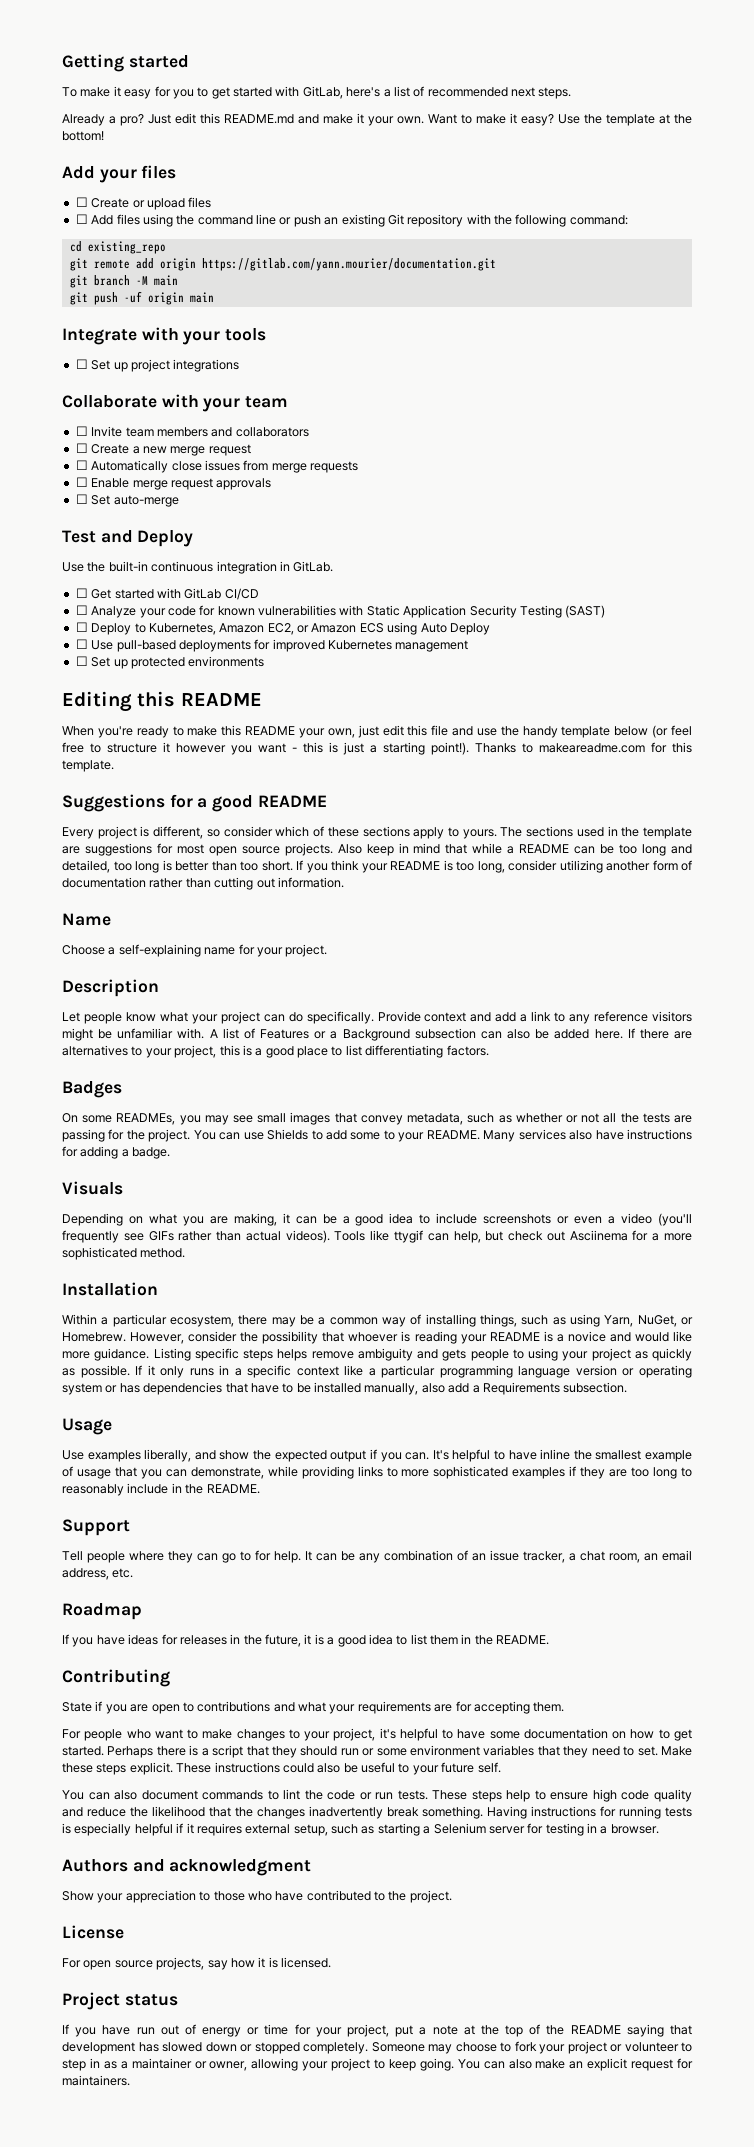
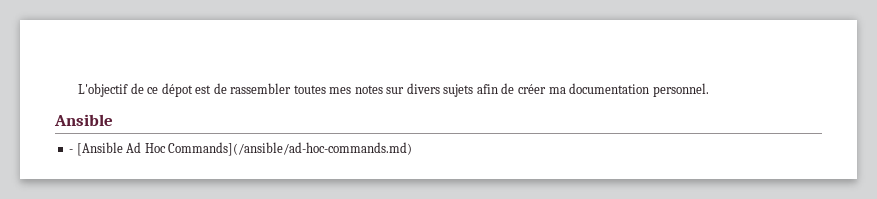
[62,54,189,72] [62,86,572,99] [62,113,692,126] [62,131,104,141] [62,165,177,183] [75,197,212,210] [75,214,628,227] [69,241,166,254] [69,258,496,271] [69,275,178,288] [69,291,214,305] [62,327,267,345] [75,359,240,372] [62,394,289,412] [75,426,309,437] [75,443,251,456] [75,460,358,473] [75,477,272,490] [75,494,179,507] [62,530,194,547] [62,561,334,574] [75,588,259,600] [75,605,606,618] [75,622,490,635] [75,639,469,652] [75,656,265,669] [62,691,262,712] [62,725,693,738] [62,742,692,755] [62,760,114,772] [62,794,327,812] [62,826,692,839] [62,843,693,856] [62,860,692,873] [62,877,344,890] [62,913,111,926] [62,944,328,957] [62,979,159,997] [62,1011,693,1024] [62,1028,692,1041] [62,1045,489,1058] [62,1081,122,1098] [62,1112,693,1125] [62,1129,693,1142] [62,1146,171,1159] [62,1181,123,1195] [62,1213,693,1226] [62,1230,692,1243] [62,1247,186,1260] [62,1282,158,1296] [62,1314,693,1327] [62,1331,692,1344] [62,1348,692,1361] [62,1365,692,1378] [62,1382,628,1395] [62,1418,112,1435] [62,1449,692,1462] [62,1466,693,1479] [62,1483,260,1496] [62,1519,130,1536] [62,1550,692,1563] [62,1568,134,1580] [62,1603,142,1620] [62,1634,550,1647] [62,1669,170,1687] [62,1701,565,1714] [62,1728,692,1741] [62,1745,693,1758] [62,1762,501,1775] [62,1789,692,1802] [62,1806,692,1819] [62,1823,659,1836] [62,1859,312,1876] [62,1890,452,1903] [62,1925,124,1939] [62,1957,331,1970] [62,1992,178,2010] [62,2024,692,2037] [62,2041,692,2054] [62,2058,693,2071] [62,2075,130,2086] Getting started // To make it easy for you to get started with GitLab, here's a list of recommended next steps. // Already a pro? Just edit this README.md and make it your own. Want to make it easy? Use the template at the bottom! // Add your files // ☐ Create or upload files // ☐ Add files using the command line or push an existing Git repository with the following command: // cd existing_repo // git remote add origin https://gitlab.com/yann.mourier/documentation.git // git branch -M main // git push -uf origin main // Integrate with your tools // ☐ Set up project integrations // Collaborate with your team // ☐ Invite team members and collaborators // ☐ Create a new merge request // ☐ Automatically close issues from merge requests // ☐ Enable merge request approvals // ☐ Set auto-merge // Test and Deploy // Use the built-in continuous integration in GitLab. // ☐ Get started with GitLab CI/CD // ☐ Analyze your code for known vulnerabilities with Static Application Security Testing (SAST) // ☐ Deploy to Kubernetes, Amazon EC2, or Amazon ECS using Auto Deploy // ☐ Use pull-based deployments for improved Kubernetes management // ☐ Set up protected environments // Editing this README // When you're ready to make this README your own, just edit this file and use the handy template below (or feel free to structure it however you want - this is just a starting point!). Thanks to makeareadme.com for this template. // Suggestions for a good README // Every project is different, so consider which of these sections apply to yours. The sections used in the template are suggestions for most open source projects. Also keep in mind that while a README can be too long and detailed, too long is better than too short. If you think your README is too long, consider utilizing another form of documentation rather than cutting out information. // Name // Choose a self-explaining name for your project. // Description // Let people know what your project can do specifically. Provide context and add a link to any reference visitors might be unfamiliar with. A list of Features or a Background subsection can also be added here. If there are alternatives to your project, this is a good place to list differentiating factors. // Badges // On some READMEs, you may see small images that convey metadata, such as whether or not all the tests are passing for the project. You can use Shields to add some to your README. Many services also have instructions for adding a badge. // Visuals // Depending on what you are making, it can be a good idea to include screenshots or even a video (you'll frequently see GIFs rather than actual videos). Tools like ttygif can help, but check out Asciinema for a more sophisticated method. // Installation // Within a particular ecosystem, there may be a common way of installing things, such as using Yarn, NuGet, or Homebrew. However, consider the possibility that whoever is reading your README is a novice and would like more guidance. Listing specific steps helps remove ambiguity and gets people to using your project as quickly as possible. If it only runs in a specific context like a particular programming language version or operating system or has dependencies that have to be installed manually, also add a Requirements subsection. // Usage // Use examples liberally, and show the expected output if you can. It's helpful to have inline the smallest example of usage that you can demonstrate, while providing links to more sophisticated examples if they are too long to reasonably include in the README. // Support // Tell people where they can go to for help. It can be any combination of an issue tracker, a chat room, an email address, etc. // Roadmap // If you have ideas for releases in the future, it is a good idea to list them in the README. // Contributing // State if you are open to contributions and what your requirements are for accepting them. // For people who want to make changes to your project, it's helpful to have some documentation on how to get started. Perhaps there is a script that they should run or some environment variables that they need to set. Make these steps explicit. These instructions could also be useful to your future self. // You can also document commands to lint the code or run tests. These steps help to ensure high code quality and reduce the likelihood that the changes inadvertently break something. Having instructions for running tests is especially helpful if it requires external setup, such as starting a Selenium server for testing in a browser. // Authors and acknowledgment // Show your appreciation to those who have contributed to the project. // License // For open source projects, say how it is licensed. // Project status // If you have run out of energy or time for your project, put a note at the top of the README saying that development has slowed down or stopped completely. Someone may choose to fork your project or volunteer to step in as a maintainer or owner, allowing your project to keep going. You can also make an explicit request for maintainers. -> [78,83,709,97] [54,114,113,126] [69,142,413,156] L'objectif de ce dépot est de rassembler toutes mes notes sur divers sujets afin de créer ma documentation personnel. // Ansible // - [Ansible Ad Hoc Commands](/ansible/ad-hoc-commands.md)

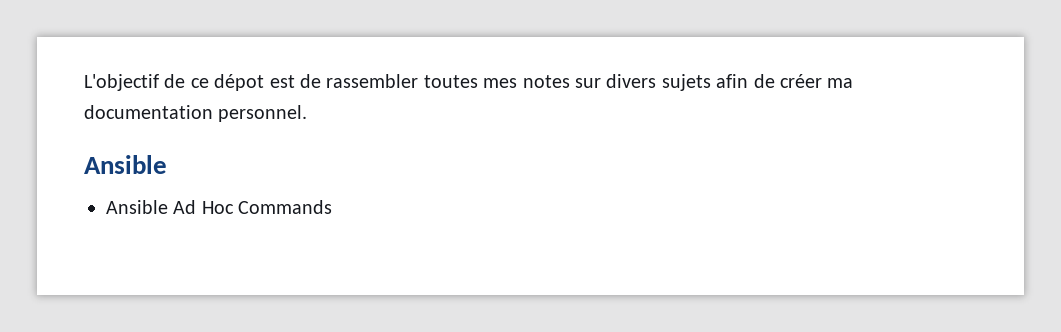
[69,142,123,156] - [Ansible -> [106,200,168,214] Ansible
[168,142,413,156] Commands](/ansible/ad-hoc-commands.md) -> [238,200,333,214] Commands

